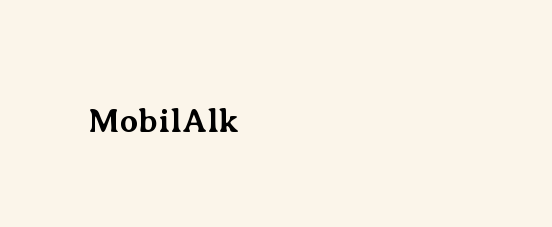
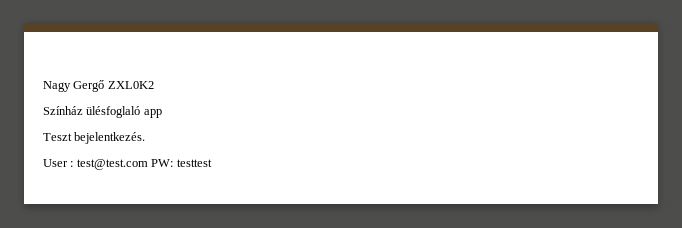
[88,108,239,132] MobilAlk -> [43,80,154,92] [43,106,162,118] [43,132,146,144] [43,159,212,170] Nagy Gergő ZXL0K2 // Színház ülésfoglaló app // Teszt bejelentkezés. // User : test@test.com PW: testtest

